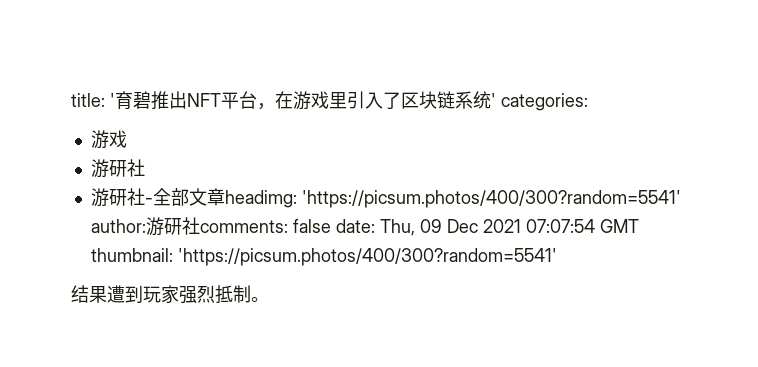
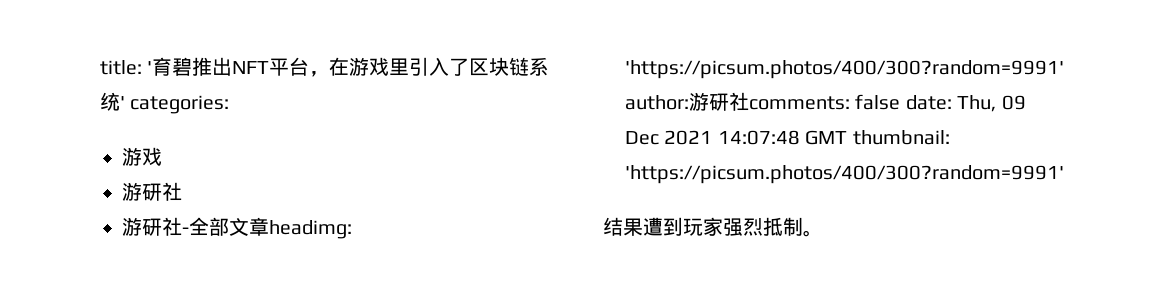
[301,190,681,208] 'https://picsum.photos/400/300?random=5541' -> [625,60,1064,79] 'https://picsum.photos/400/300?random=9991'
[525,219,595,233] 07:07:54 -> [717,130,800,145] 14:07:48
[177,248,557,266] 'https://picsum.photos/400/300?random=5541' -> [625,165,1064,184] 'https://picsum.photos/400/300?random=9991'

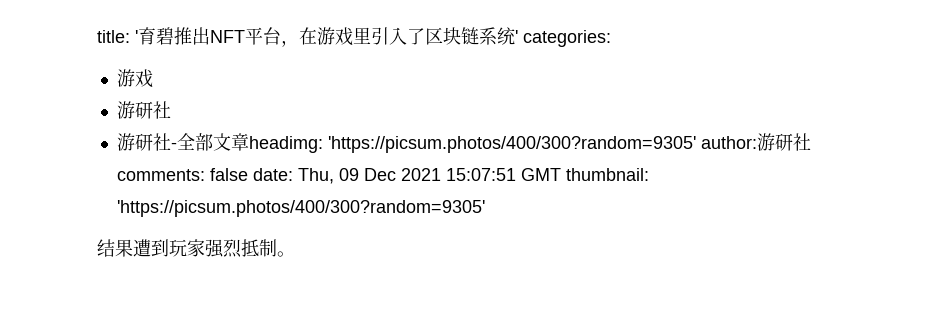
[625,60,1064,79] 'https://picsum.photos/400/300?random=9991' -> [327,136,696,153] 'https://picsum.photos/400/300?random=9305'
[717,130,800,145] 14:07:48 -> [445,168,516,181] 15:07:51
[625,165,1064,184] 'https://picsum.photos/400/300?random=9991' -> [116,200,485,217] 'https://picsum.photos/400/300?random=9305'

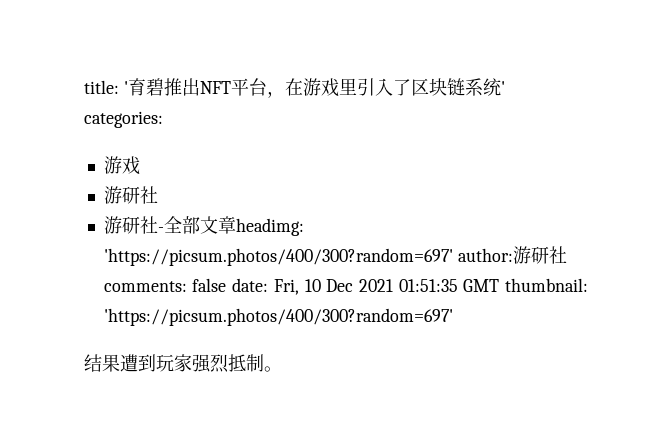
[327,136,696,153] 'https://picsum.photos/400/300?random=9305' -> [103,248,453,266] 'https://picsum.photos/400/300?random=697'
[297,168,359,184] Thu, 09 -> [273,279,321,295] Fri, 10
[445,168,516,181] 15:07:51 -> [398,279,458,292] 01:51:35
[116,200,485,217] 'https://picsum.photos/400/300?random=9305' -> [103,308,453,326] 'https://picsum.photos/400/300?random=697'

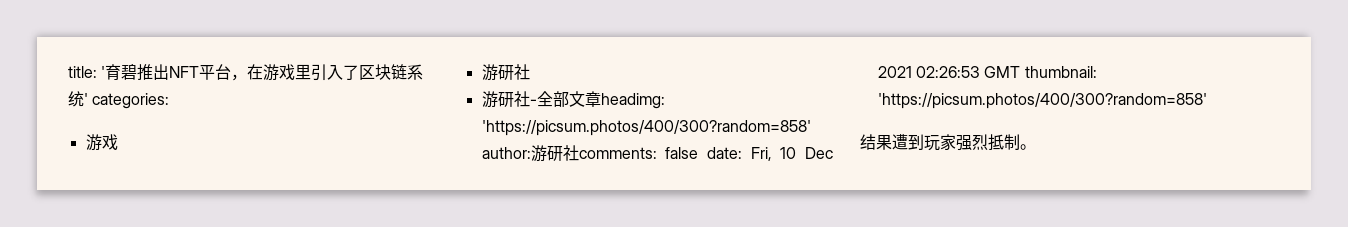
[103,248,453,266] 'https://picsum.photos/400/300?random=697' -> [481,120,811,136] 'https://picsum.photos/400/300?random=858'
[398,279,458,292] 01:51:35 -> [915,66,980,78] 02:26:53
[103,308,453,326] 'https://picsum.photos/400/300?random=697' -> [877,93,1207,109] 'https://picsum.photos/400/300?random=858'

